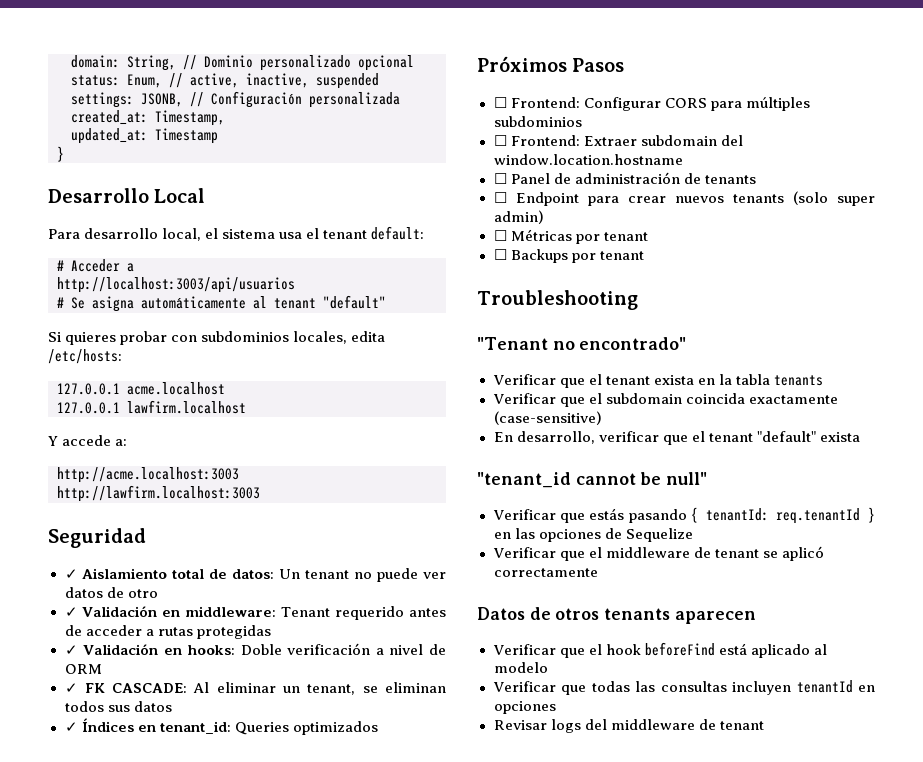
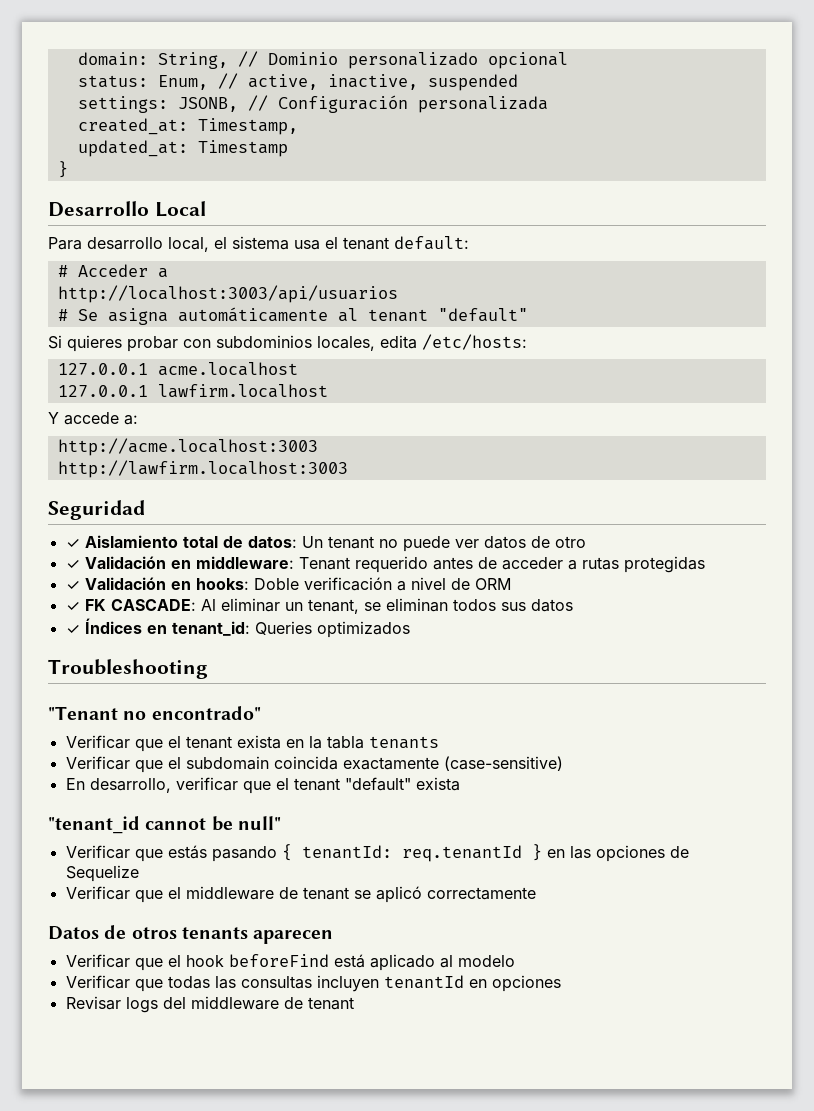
[477,56,625,72] [493,97,810,111] [493,116,582,127] [493,135,743,146] [493,154,683,165] [493,172,756,184] [493,191,875,206] [493,210,544,224] [493,229,648,244] [493,249,644,263] // Próximos Pasos // ☐ Frontend: Configurar CORS para múltiples subdominios // ☐ Frontend: Extraer subdomain del window.location.hostname // ☐ Panel de administración de tenants // ☐ Endpoint para crear nuevos tenants (solo super admin) // ☐ Métricas por tenant // ☐ Backups por tenant -> (410, 629) none

